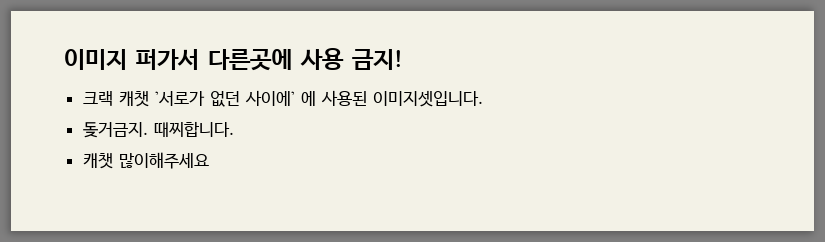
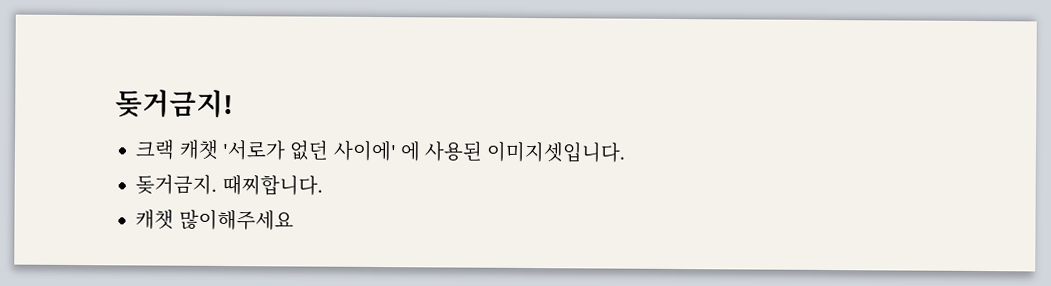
[64,48,403,71] 이미지 퍼가서 다른곳에 사용 금지! -> [115,89,233,119] 돚거금지!

